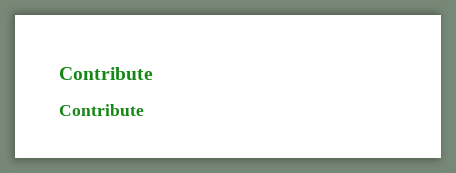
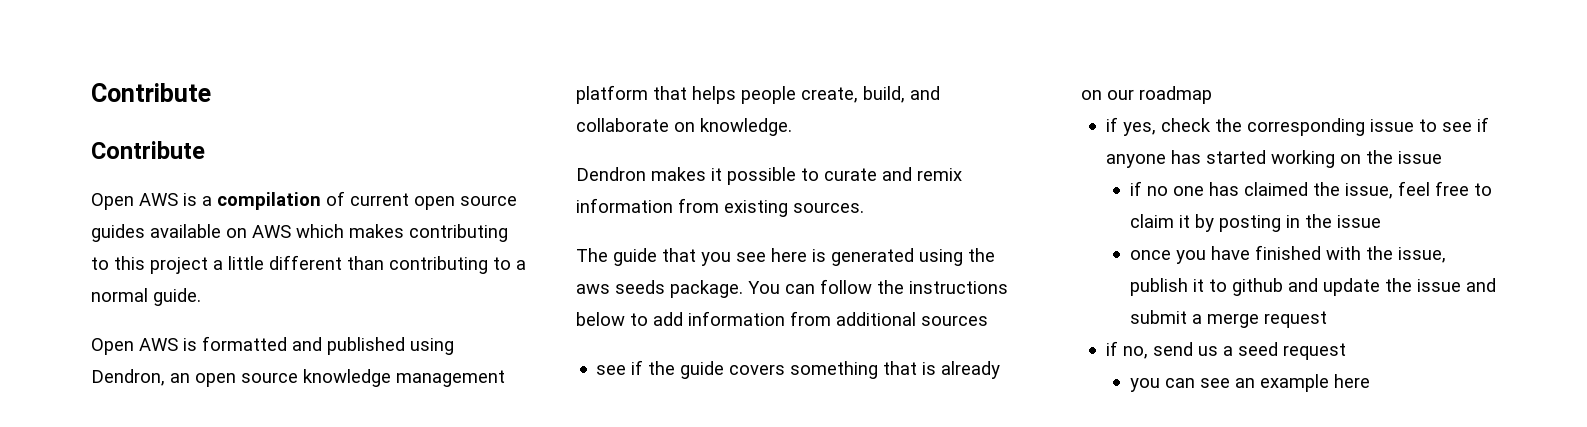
(144, 110) none -> [91,191,517,210] [91,224,508,242] [91,255,526,274] [91,288,201,306] [91,336,454,355] [91,369,505,387] [576,85,940,104] [576,118,792,136] [576,167,962,185] [576,198,864,217] [576,248,995,266] [576,279,1008,298] [576,311,988,326] [596,360,1001,379] [1081,86,1213,104] [1105,117,1489,136] [1105,150,1442,168] [1129,181,1492,199] [1129,214,1381,232] [1129,245,1446,264] [1129,278,1496,296] [1129,310,1327,328] [1105,341,1346,360] [1129,374,1370,392] // Open AWS is a compilation of current open source guides available on AWS which makes contributing to this project a little different than contributing to a normal guide. // Open AWS is formatted and published using Dendron, an open source knowledge management platform that helps people create, build, and collaborate on knowledge. // Dendron makes it possible to curate and remix information from existing sources. // The guide that you see here is generated using the aws seeds package. You can follow the instructions below to add information from additional sources // see if the guide covers something that is already on our roadmap // if yes, check the corresponding issue to see if anyone has started working on the issue // if no one has claimed the issue, feel free to claim it by posting in the issue // once you have finished with the issue, publish it to github and update the issue and submit a merge request // if no, send us a seed request // you can see an example here

